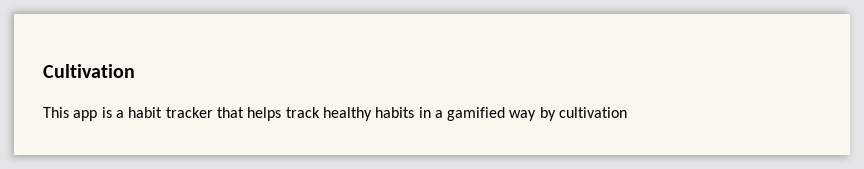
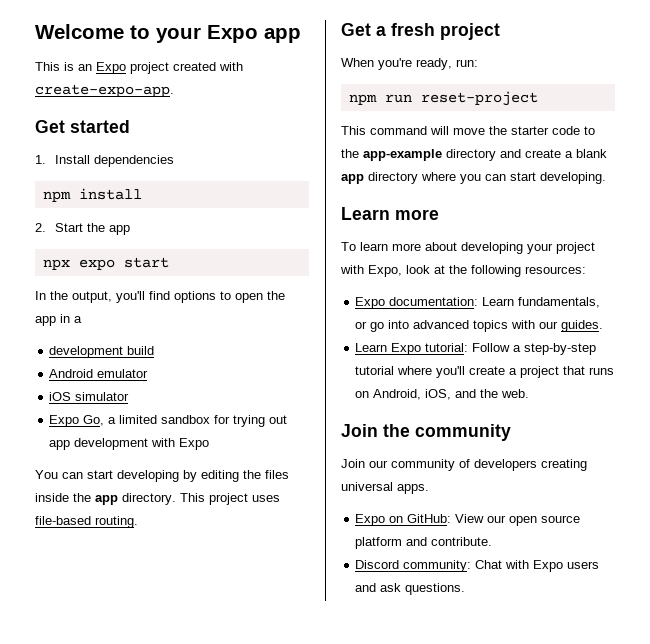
[43,64,135,78] [43,107,628,121] Cultivation // This app is a habit tracker that helps track healthy habits in a gamified way by cultivation -> [35,24,301,43] [35,62,243,74] [35,84,174,97] [35,120,130,133] [35,155,174,167] [42,188,142,202] [35,223,130,235] [42,257,169,270] [35,291,285,303] [35,314,82,326] [49,346,155,358] [49,369,149,378] [49,392,130,401] [49,415,288,427] [49,438,210,450] [35,470,289,482] [35,493,280,505] [35,516,138,528] [341,23,500,40] [341,58,478,70] [348,91,538,106] [341,126,595,135] [341,149,607,161] [341,172,606,184] [341,207,439,220] [341,242,595,254] [340,265,586,277] [355,297,601,309] [355,320,604,332] [355,343,597,355] [355,366,615,378] [355,389,530,400] [341,424,511,441] [341,459,587,471] [341,482,429,494] [355,514,581,526] [355,537,493,549] [355,560,600,572] [355,583,466,595] Welcome to your Expo app // This is an Expo project created with create-expo-app. // Get started // 1. Install dependencies // npm install // 2. Start the app // npx expo start // In the output, you'll find options to open the app in a // development build // Android emulator // iOS simulator // Expo Go, a limited sandbox for trying out app development with Expo // You can start developing by editing the files inside the app directory. This project uses file-based routing. // Get a fresh project // When you're ready, run: // npm run reset-project // This command will move the starter code to the app-example directory and create a blank app directory where you can start developing. // Learn more // To learn more about developing your project with Expo, look at the following resources: // Expo documentation: Learn fundamentals, or go into advanced topics with our guides. // Learn Expo tutorial: Follow a step-by-step tutorial where you'll create a project that runs on Android, iOS, and the web. // Join the community // Join our community of developers creating universal apps. // Expo on GitHub: View our open source platform and contribute. // Discord community: Chat with Expo users and ask questions.

